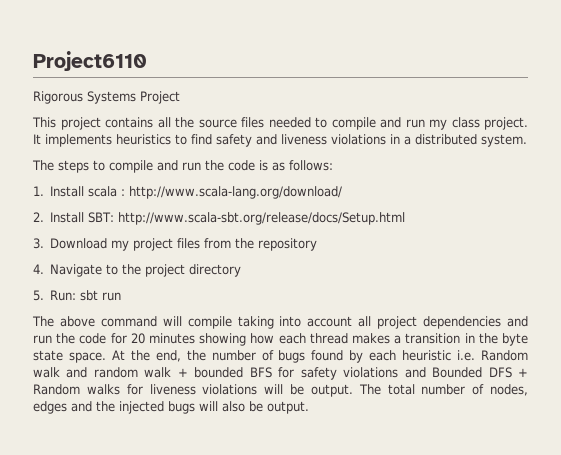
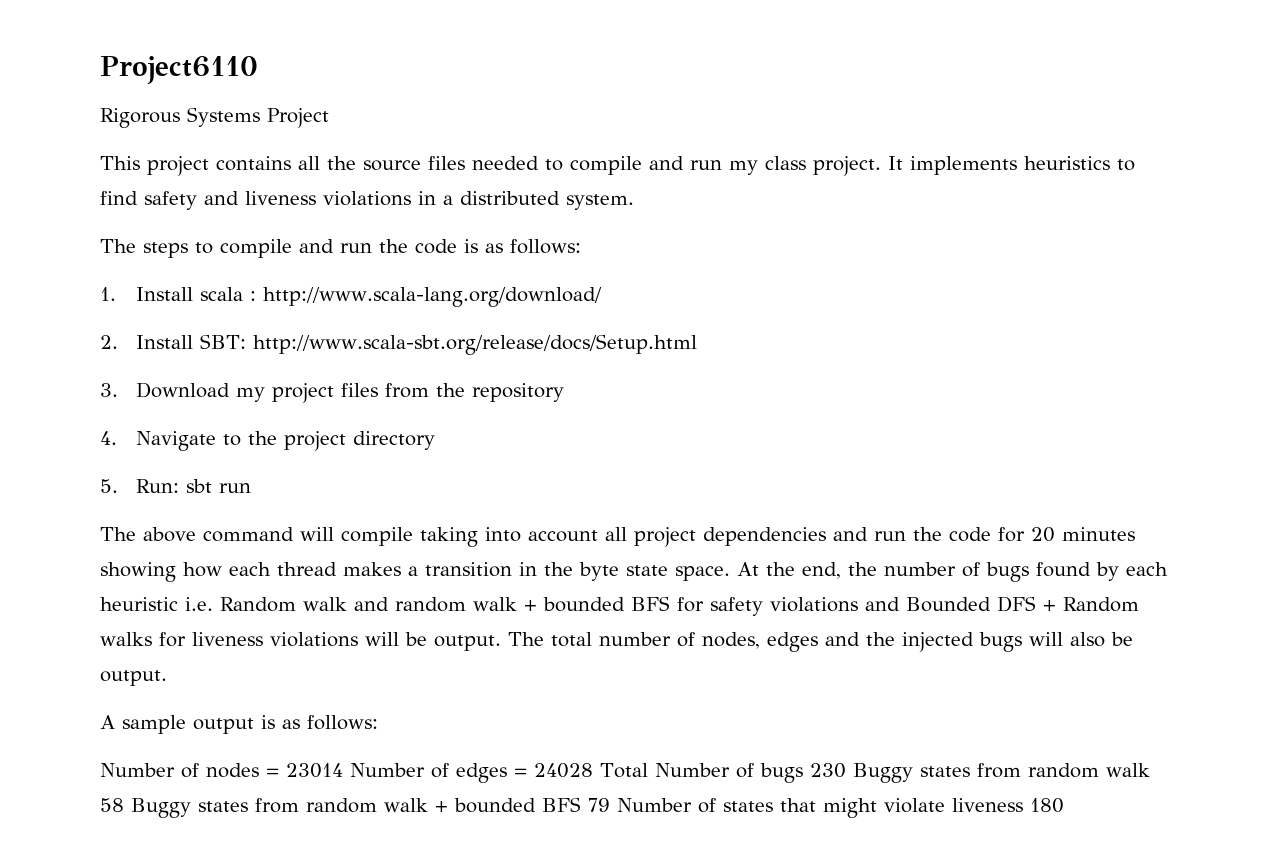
(309, 407) none -> [100,715,378,734] [100,763,1150,783] [100,797,1064,818] // A sample output is as follows: // Number of nodes = 23014 Number of edges = 24028 Total Number of bugs 230 Buggy states from random walk 58 Buggy states from random walk + bounded BFS 79 Number of states that might violate liveness 180

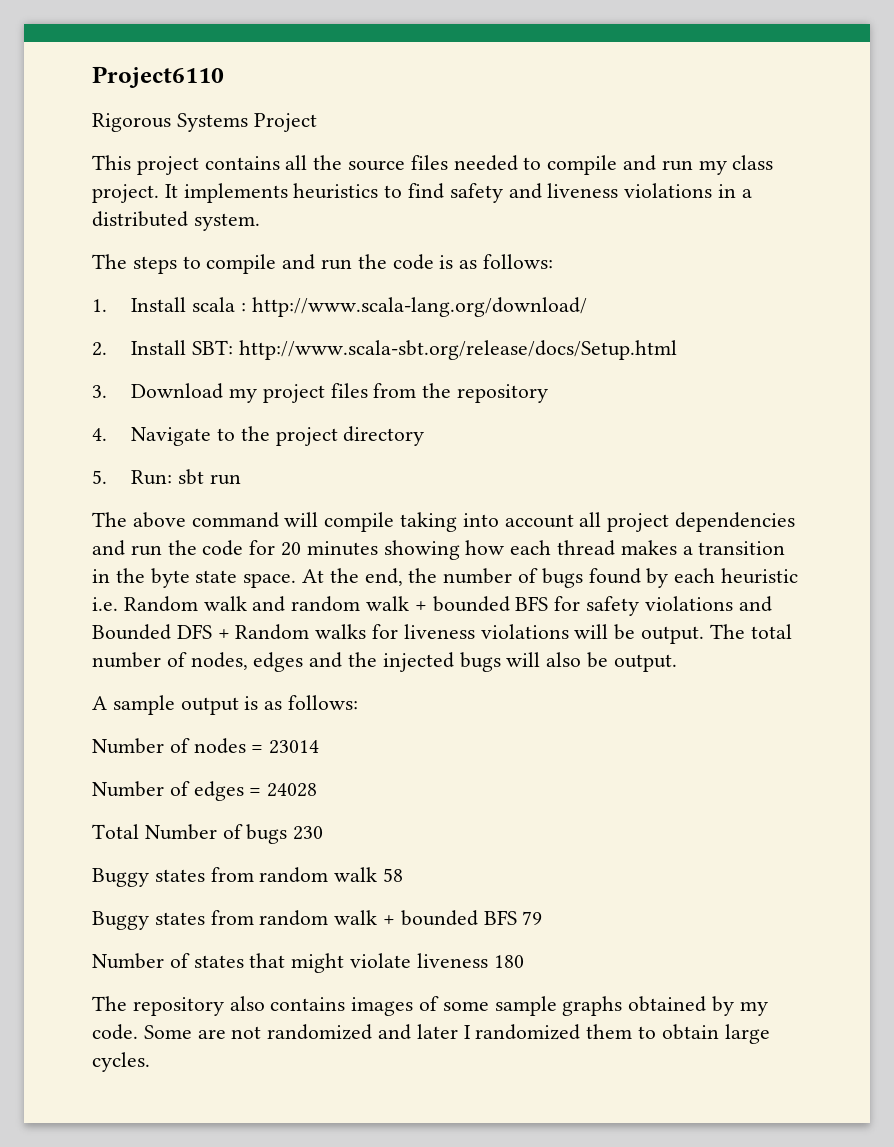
(343, 770) none -> (320, 747) //
(593, 770) none -> (318, 790) //
(846, 770) none -> (324, 833) //
(124, 805) none -> (404, 875) //
(610, 805) none -> (543, 918) //
(1064, 805) none -> [92,996,768,1016] [92,1024,770,1044] [92,1052,150,1072] // The repository also contains images of some sample graphs obtained by my code. Some are not randomized and later I randomized them to obtain large cycles.

